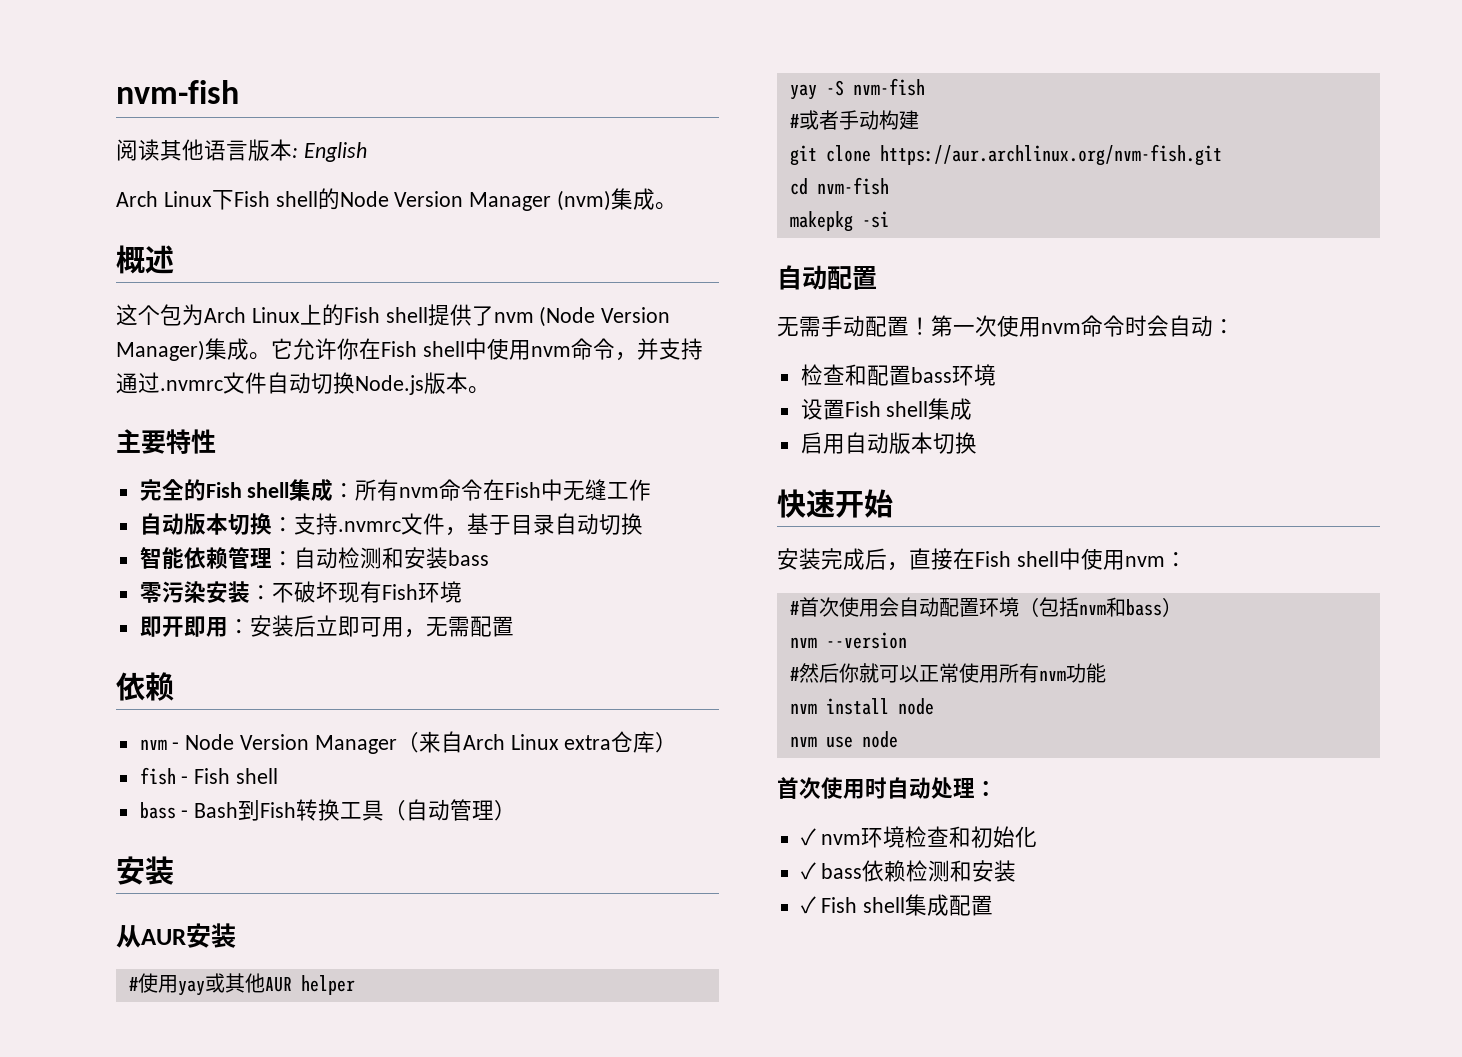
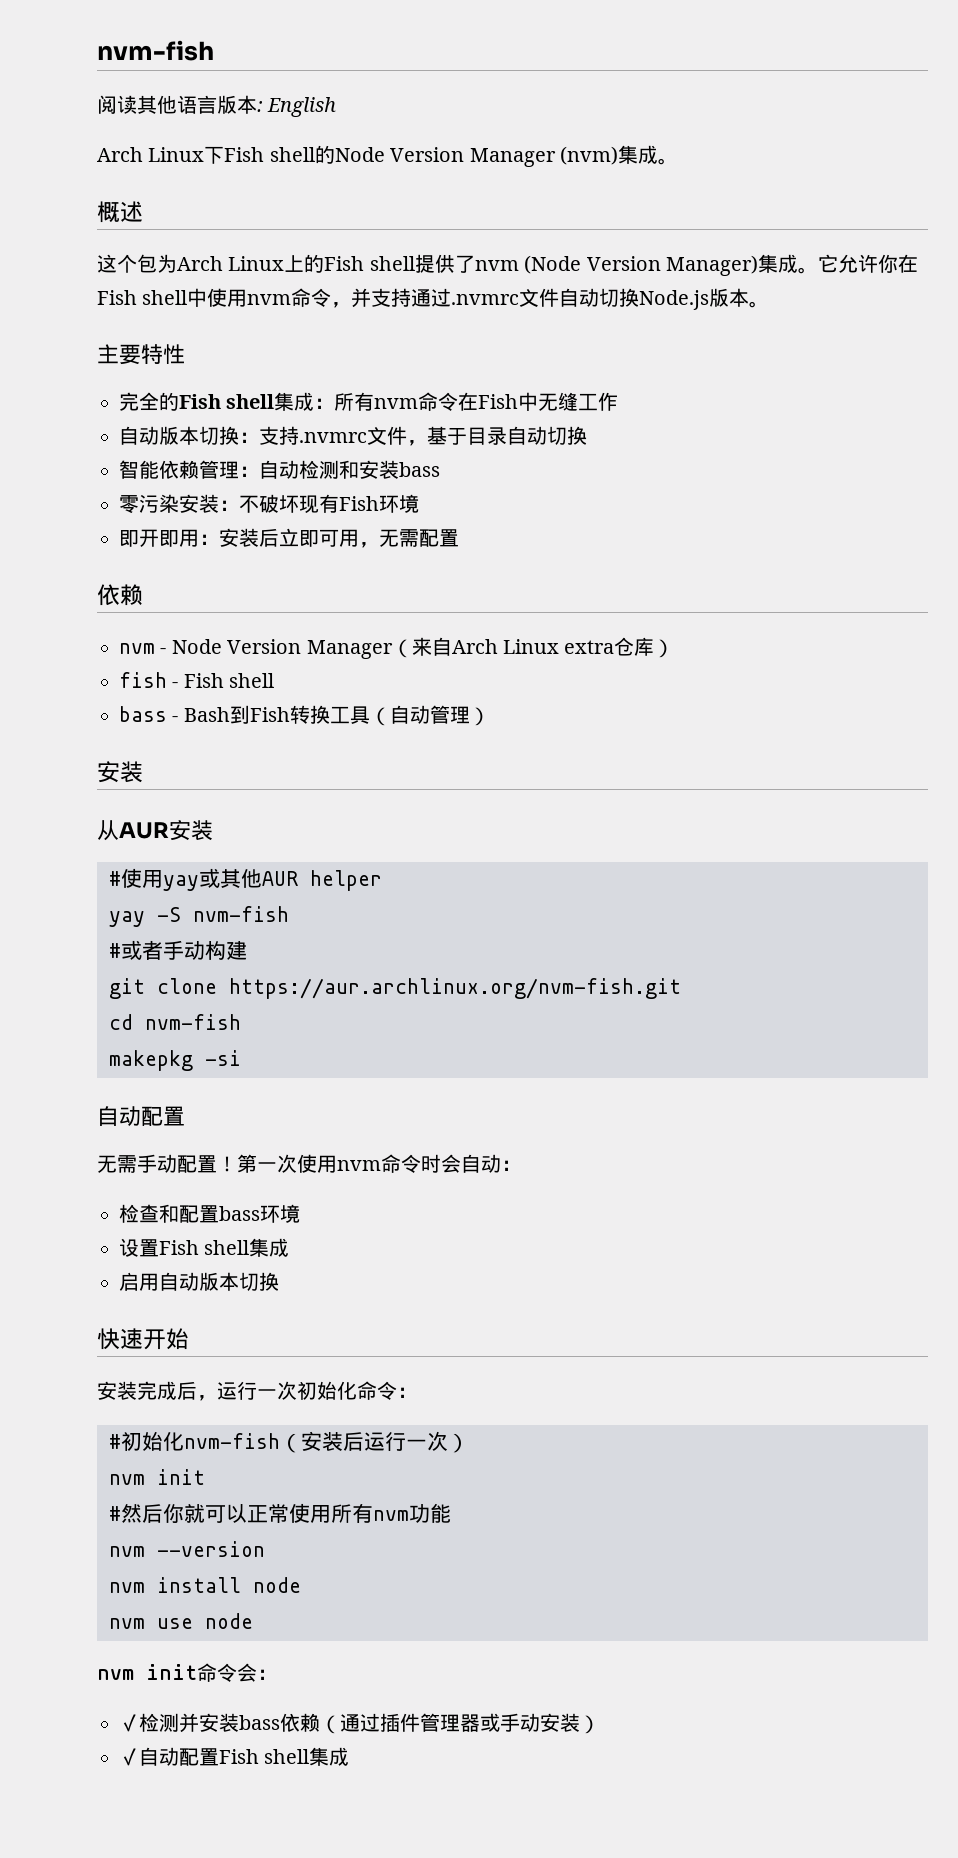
[909,548,1187,570] [789,597,1162,617] 直接在Fish shell中使用nvm： // #首次使用会自动配置环境（包括nvm和bass -> [217,1381,417,1400] [109,1431,448,1453] 运行一次初始化命令： // #初始化nvm-fish（安装后运行一次
[825,632,907,649] --version -> [157,1469,205,1485] init
(1106, 673) none -> [109,1541,265,1557] // nvm --version
[777,777,997,799] [800,826,1038,848] [800,860,1017,882] [800,894,994,916] 首次使用时自动处理： // ✓ nvm环境检查和初始化 // ✓ bass依赖检测和安装 // ✓ Fish shell集成配置 -> [97,1663,277,1682] [119,1713,600,1734] [119,1747,350,1766] nvm init命令会： // ✓检测并安装bass依赖（通过插件管理器或手动安装） // ✓自动配置Fish shell集成

